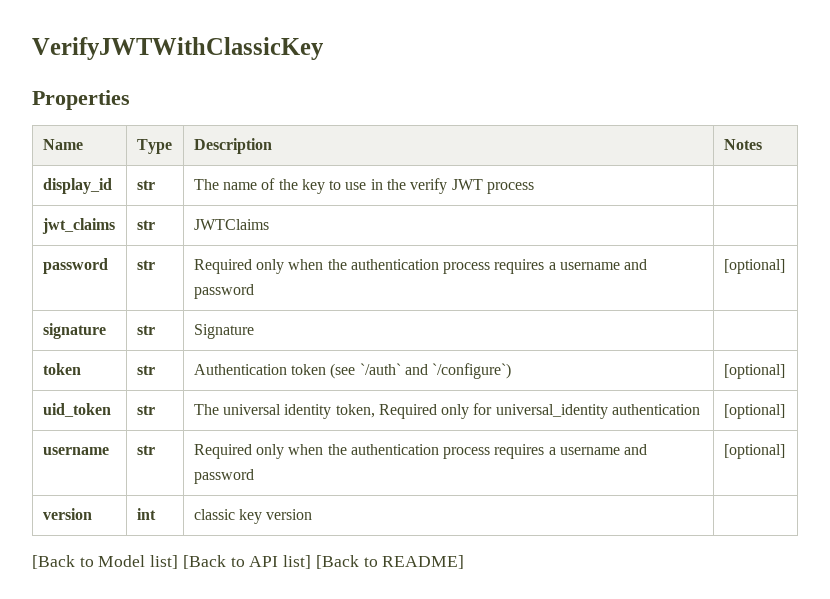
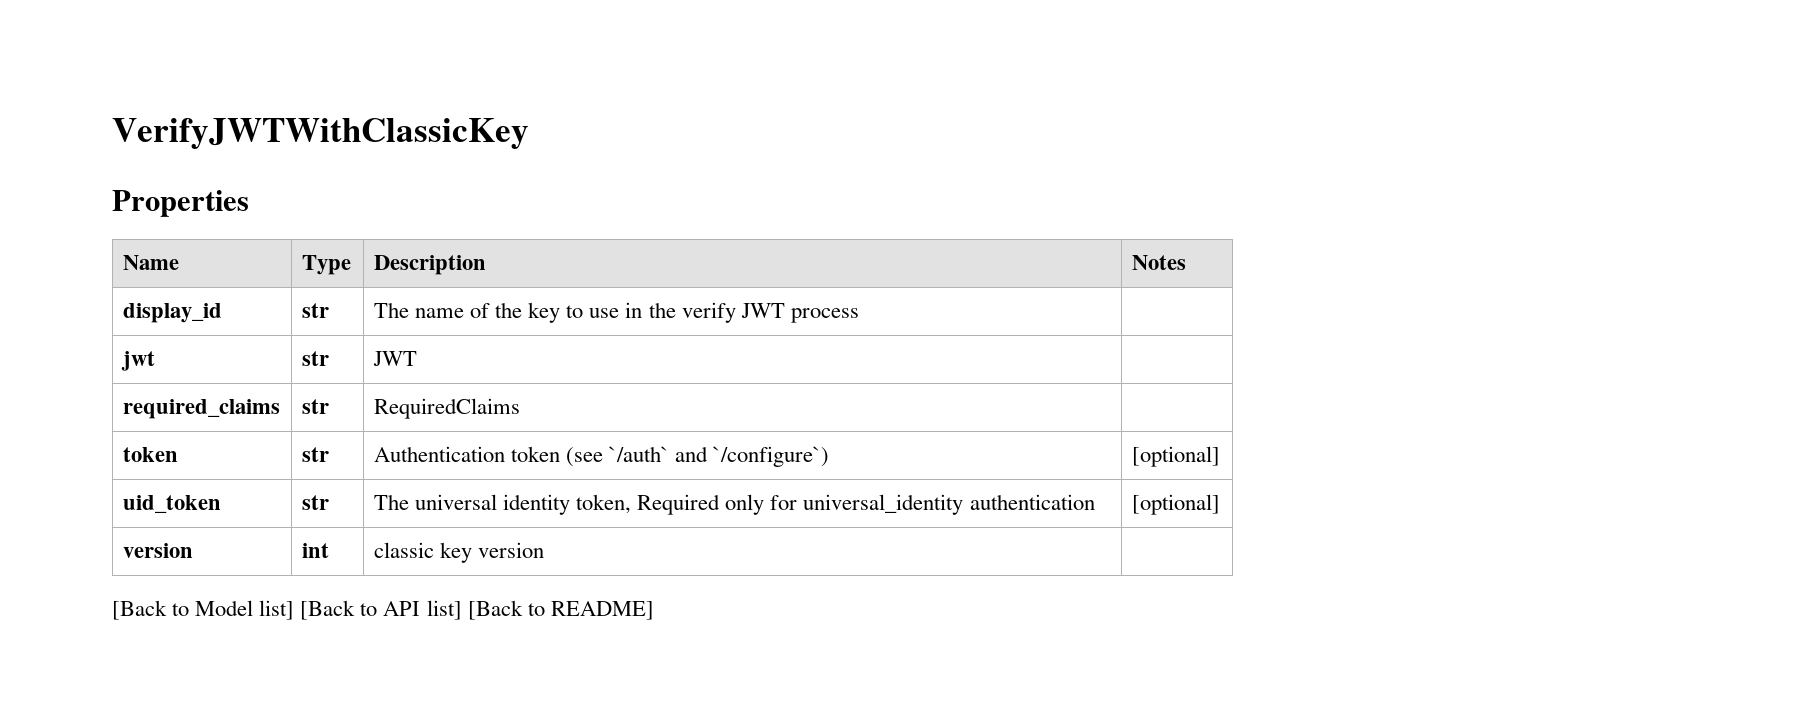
[41,218,115,234] [136,220,155,230] [193,219,269,230] [42,258,108,274] [136,260,155,270] [193,259,648,274] [193,284,254,299] [723,259,785,274] [42,323,106,339] [136,325,155,335] [193,324,254,339] jwt_claims | str | JWTClaims | // password | str | Required only when the authentication process requires a username and password | [optional] // signature | str | Signature -> [120,351,155,371] [301,351,329,366] [372,351,417,366] [122,399,280,419] [301,399,329,414] [373,398,520,419] jwt | str | JWT | // required_claims | str | RequiredClaims
[42,447,109,455] [136,445,155,455] [193,444,648,459] [193,469,254,484] [723,444,785,459] // username | str | Required only when the authentication process requires a username and password | [optional] -> (1220, 504) none

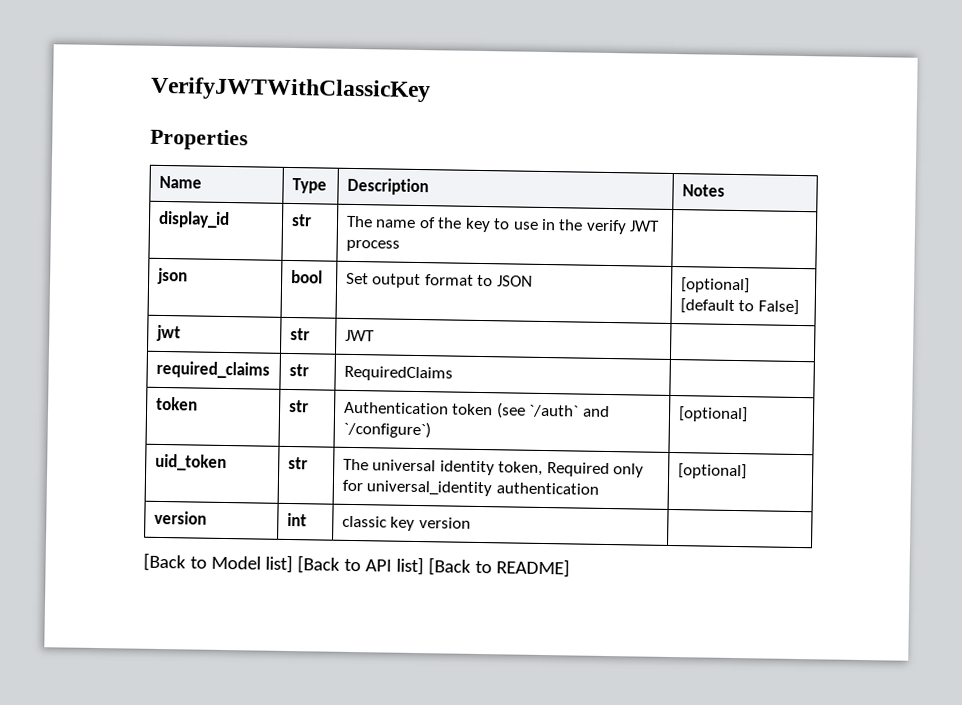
(859, 315) none -> [156,267,188,285] [290,269,323,284] [345,272,533,289] [679,277,750,294] [679,298,799,315] // json | bool | Set output format to JSON | [optional] [default to False]

